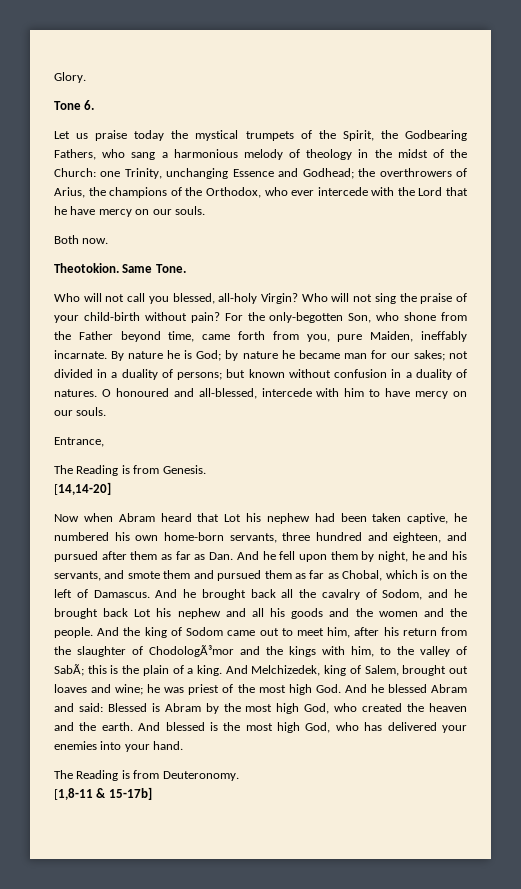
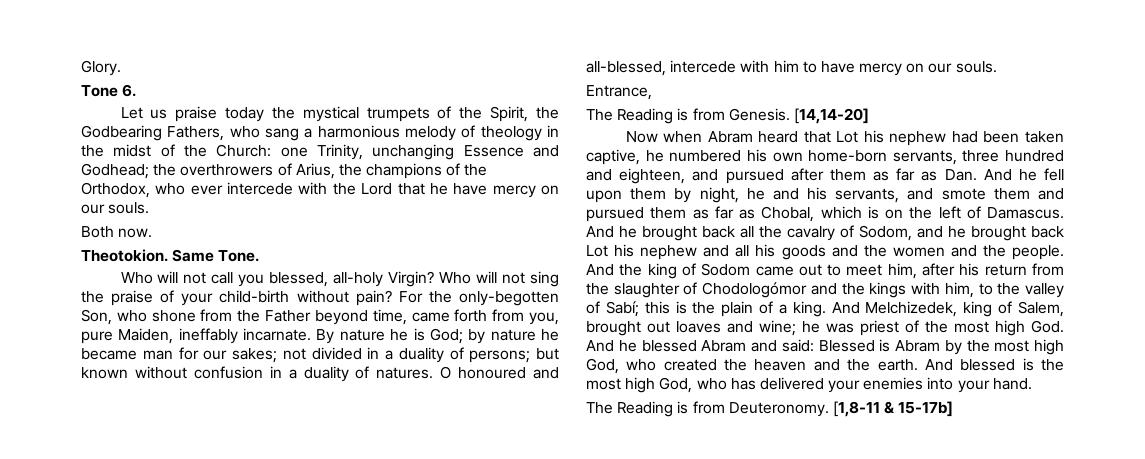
(206, 469) // -> (790, 114) none
[149,645,234,657] ChodologÃ³mor -> [702,282,808,298] Chodologómor
[54,664,84,676] SabÃ; -> [605,301,639,317] Sabí;
(239, 776) // -> (829, 409) none

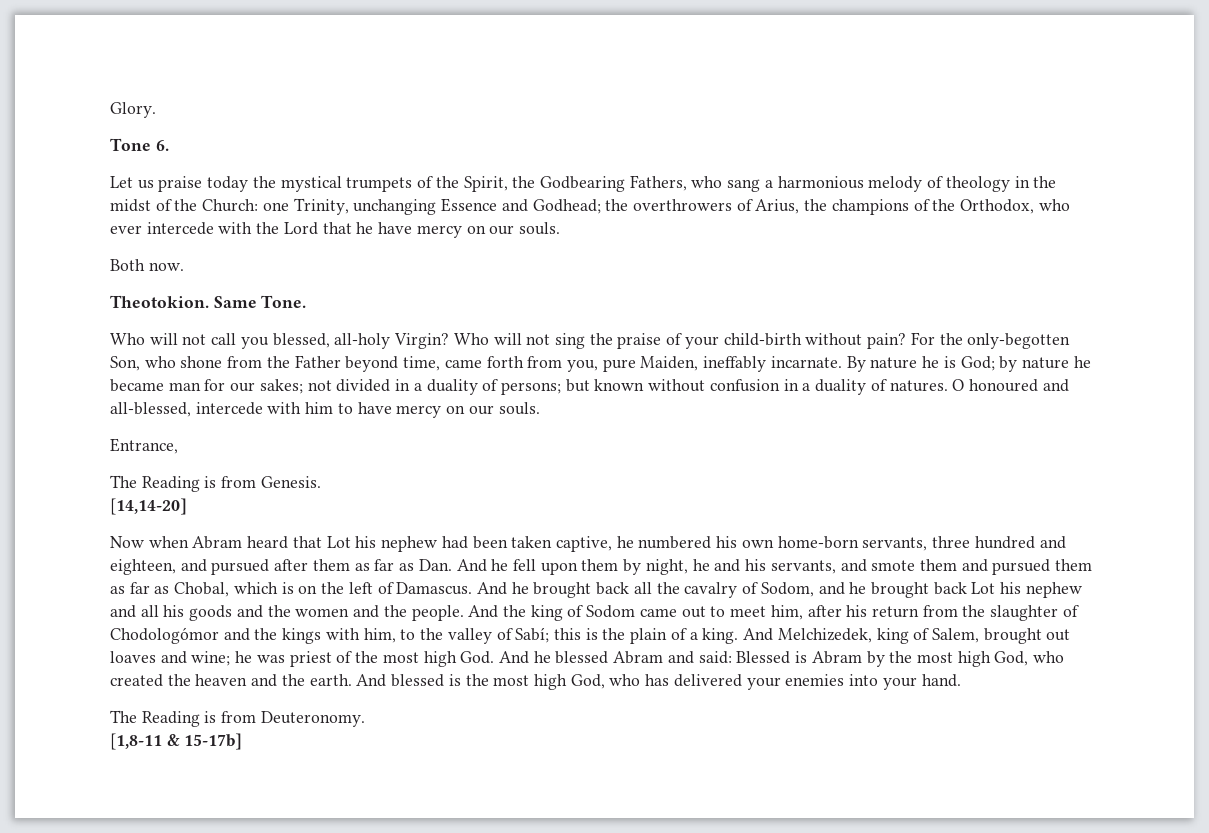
(790, 114) none -> (321, 482) //
(829, 409) none -> (365, 719) //

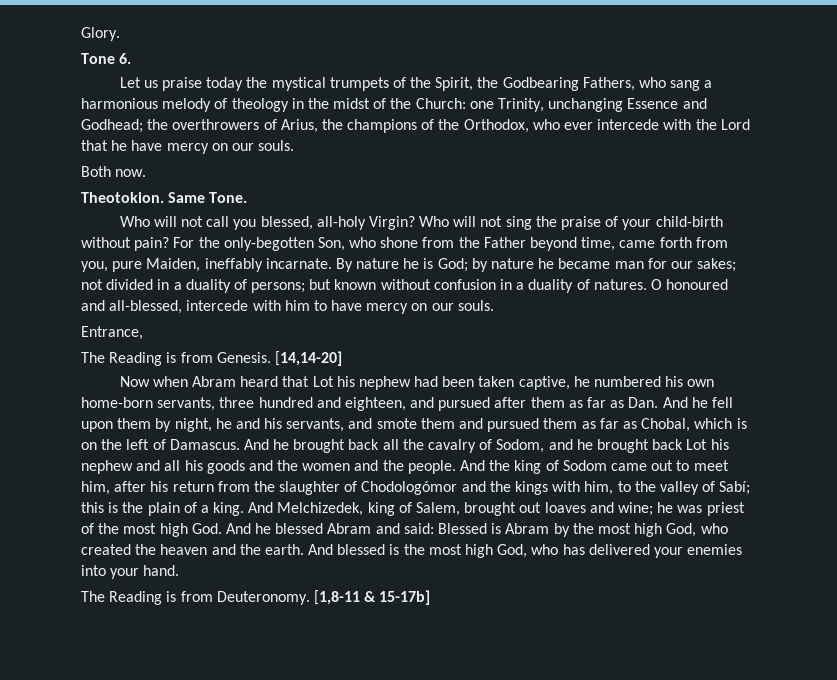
(321, 482) // -> (271, 357) none
(365, 719) // -> (310, 598) none

